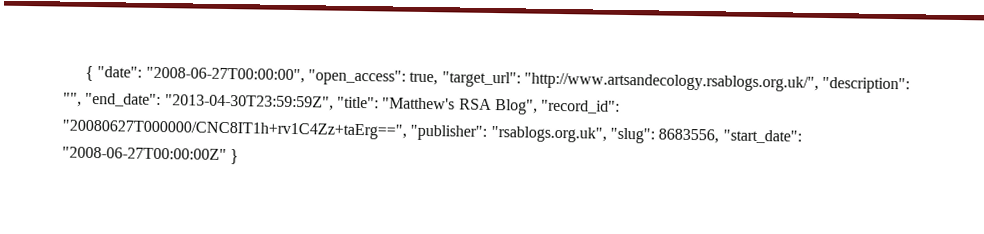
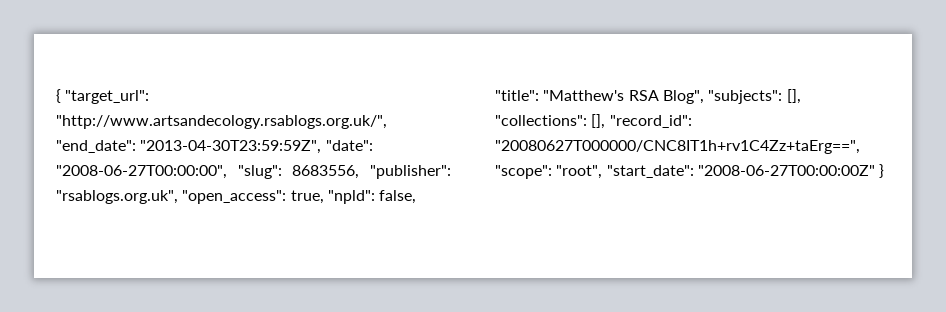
[97,66,911,94] [63,92,621,115] [62,119,720,144] "date": "2008-06-27T00:00:00", "open_access": true, "target_url": "http://www.artsandecology.rsablogs.org.uk/", "description": "", "end_date": "2013-04-30T23:59:59Z", "title": "Matthew's RSA Blog", "record_id": "20080627T000000/CNC8IT1h+rv1C4Zz+taErg==", "publisher": "rsablogs.org.uk", "slug": 8683556, -> [65,90,150,104] [56,115,387,129] [56,140,373,154] [56,165,452,179] [56,190,417,204] [495,89,801,104] [495,114,692,129] [495,140,860,154] [495,165,603,179] "target_url": "http://www.artsandecology.rsablogs.org.uk/", "end_date": "2013-04-30T23:59:59Z", "date": "2008-06-27T00:00:00", "slug": 8683556, "publisher": "rsablogs.org.uk", "open_access": true, "npld": false, "title": "Matthew's RSA Blog", "subjects": [], "collections": [], "record_id": "20080627T000000/CNC8IT1h+rv1C4Zz+taErg==", "scope": "root",

